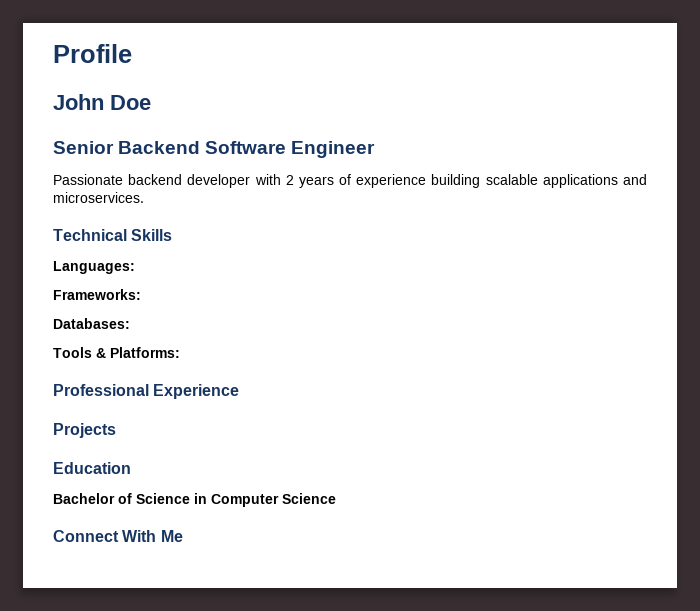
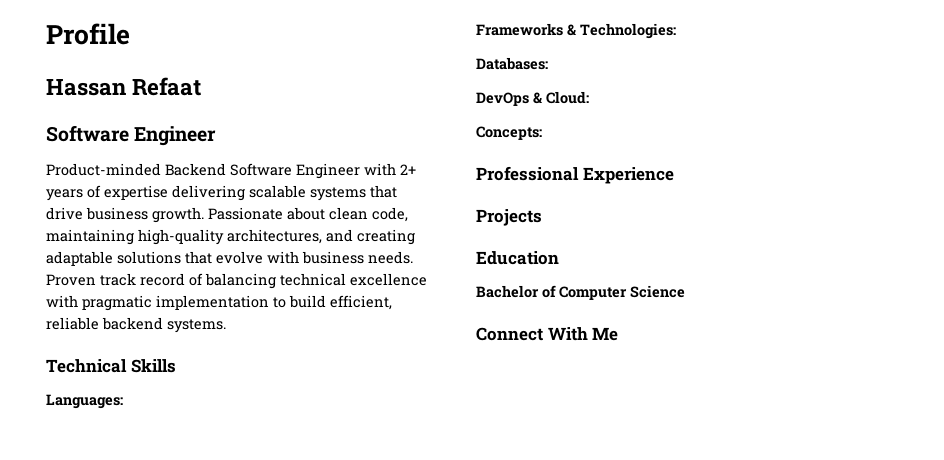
[53,94,151,110] [53,141,376,158] [53,174,647,188] [53,192,144,203] [53,229,173,241] [53,261,135,274] [53,289,141,300] [53,318,130,329] [53,347,180,358] John Doe // Senior Backend Software Engineer // Passionate backend developer with 2 years of experience building scalable applications and microservices. // Technical Skills // Languages: // Frameworks: // Databases: // Tools & Platforms: -> [46,77,202,96] [46,125,217,146] [46,163,416,179] [46,185,397,201] [46,207,408,223] [46,229,415,245] [46,251,413,266] [46,273,427,289] [46,295,392,311] [46,317,226,333] [46,359,176,373] [46,394,123,409] [476,23,676,39] [476,57,548,70] [476,91,589,106] [476,126,542,140] Hassan Refaat // Software Engineer // Product-minded Backend Software Engineer with 2+ years of expertise delivering scalable systems that drive business growth. Passionate about clean code, maintaining high-quality architectures, and creating adaptable solutions that evolve with business needs. Proven track record of balancing technical excellence with pragmatic implementation to build efficient, reliable backend systems. // Technical Skills // Languages: // Frameworks & Technologies: // Databases: // DevOps & Cloud: // Concepts:
[136,493,207,504] Science in -> (556, 291) none

